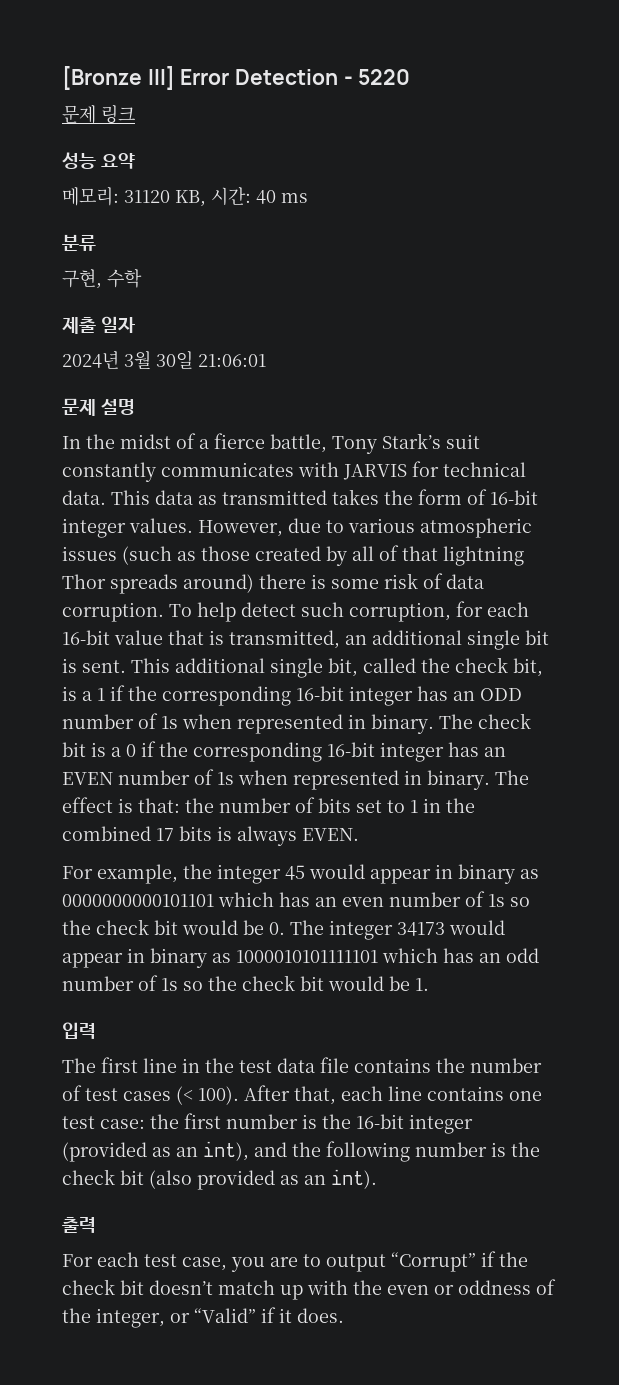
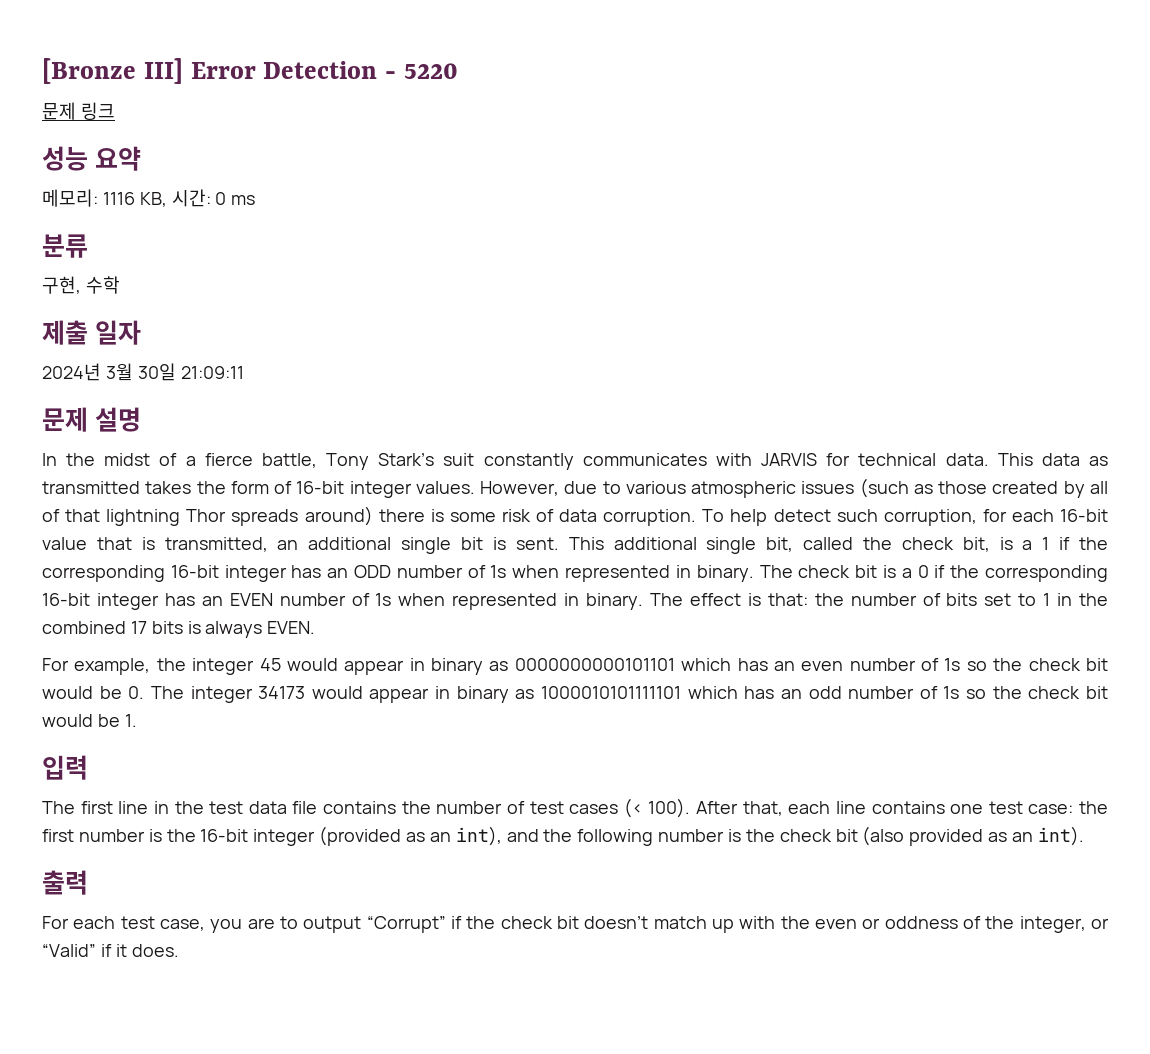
[124,190,170,203] 31120 -> [102,192,135,205] 1116
[256,190,276,204] 40 -> [215,192,227,205] 0
[198,354,266,367] 21:06:01 -> [180,366,244,379] 21:09:11

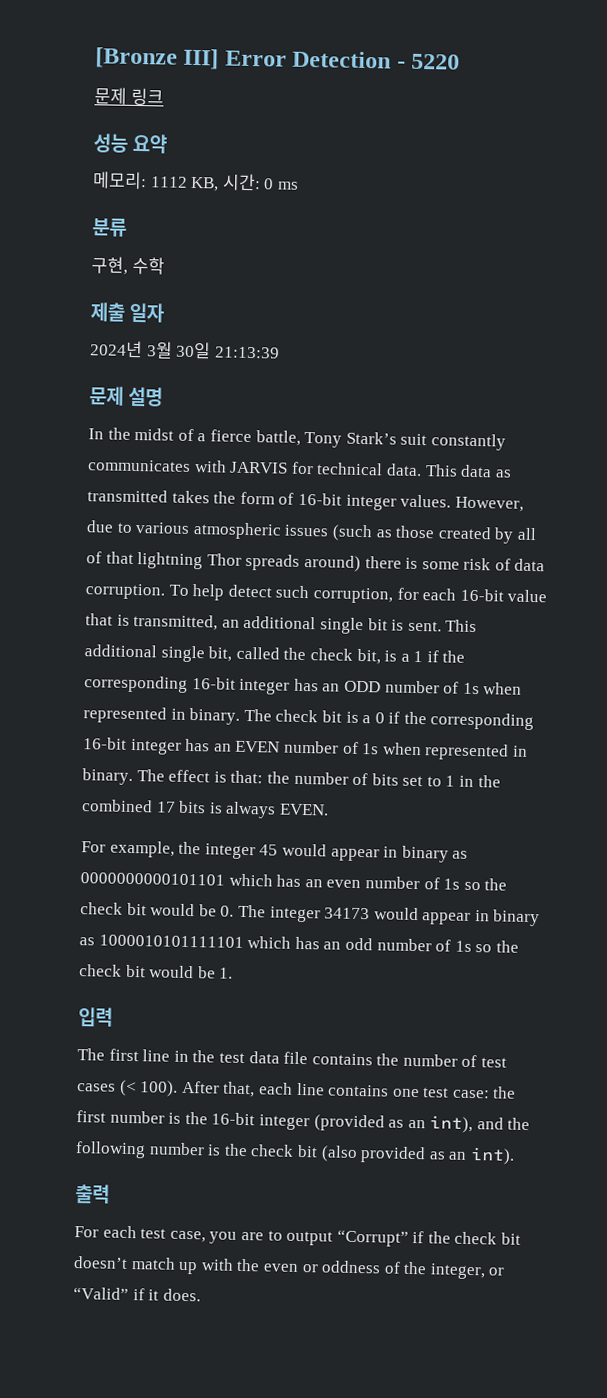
[102,192,135,205] 1116 -> [149,176,188,188] 1112
[180,366,244,379] 21:09:11 -> [214,346,280,359] 21:13:39

